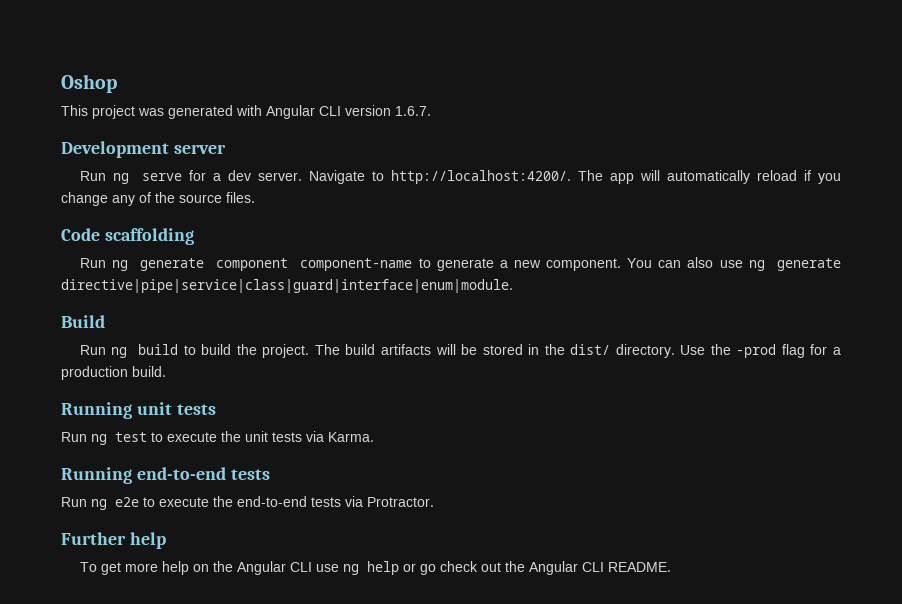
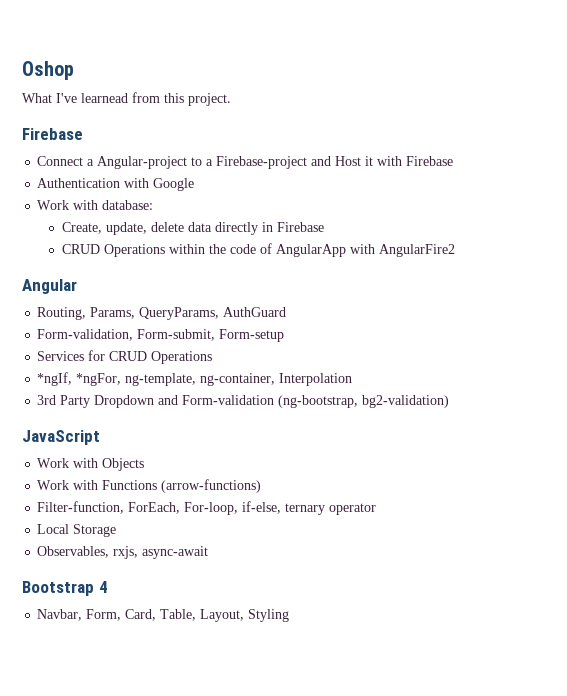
[61,105,431,119] [61,141,226,158] [79,170,841,184] [61,192,255,206] [61,228,194,245] [79,257,841,271] [61,279,513,293] [61,315,105,328] [79,344,841,358] [61,366,166,380] [61,402,216,419] [61,431,374,445] [61,467,270,484] [61,496,434,510] [61,532,166,549] [79,561,671,575] This project was generated with Angular CLI version 1.6.7. // Development server // Run ng serve for a dev server. Navigate to http://localhost:4200/. The app will automatically reload if you change any of the source files. // Code scaffolding // Run ng generate component component-name to generate a new component. You can also use ng generate directive|pipe|service|class|guard|interface|enum|module. // Build // Run ng build to build the project. The build artifacts will be stored in the dist/ directory. Use the -prod flag for a production build. // Running unit tests // Run ng test to execute the unit tests via Karma. // Running end-to-end tests // Run ng e2e to execute the end-to-end tests via Protractor. // Further help // To get more help on the Angular CLI use ng help or go check out the Angular CLI README. -> [22,92,231,106] [22,128,83,140] [37,156,454,169] [37,178,195,191] [37,200,154,210] [61,222,324,235] [61,243,455,257] [22,279,77,294] [37,307,287,320] [37,329,285,342] [37,350,213,364] [37,372,353,386] [37,395,450,408] [22,430,100,445] [37,458,145,471] [37,479,262,493] [37,501,377,515] [37,524,117,537] [37,546,209,559] [22,581,108,596] [37,609,290,622] What I've learnead from this project. // Firebase // Connect a Angular-project to a Firebase-project and Host it with Firebase // Authentication with Google // Work with database: // Create, update, delete data directly in Firebase // CRUD Operations within the code of AngularApp with AngularFire2 // Angular // Routing, Params, QueryParams, AuthGuard // Form-validation, Form-submit, Form-setup // Services for CRUD Operations // *ngIf, *ngFor, ng-template, ng-container, Interpolation // 3rd Party Dropdown and Form-validation (ng-bootstrap, bg2-validation) // JavaScript // Work with Objects // Work with Functions (arrow-functions) // Filter-function, ForEach, For-loop, if-else, ternary operator // Local Storage // Observables, rxjs, async-await // Bootstrap 4 // Navbar, Form, Card, Table, Layout, Styling

